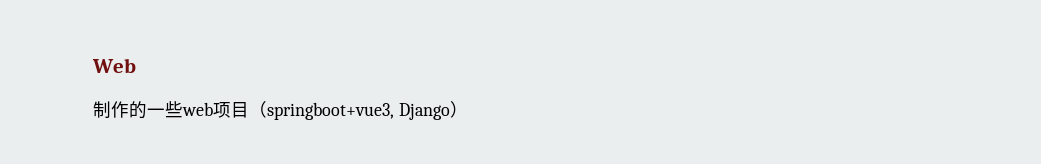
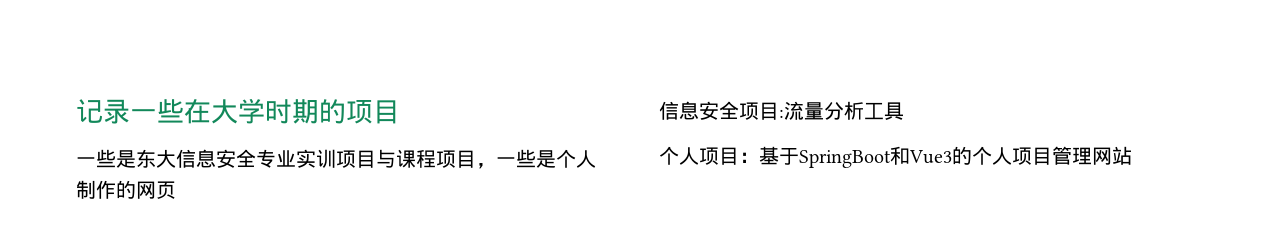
[92,58,136,73] [93,101,468,120] Web // 制作的一些web项目（springboot+vue3, Django） -> [76,98,400,124] [76,149,596,169] [76,180,176,199] [659,101,904,120] [659,146,1132,168] 记录一些在大学时期的项目 // 一些是东大信息安全专业实训项目与课程项目，一些是个人制作的网页 // 信息安全项目:流量分析工具 // 个人项目：基于SpringBoot和Vue3的个人项目管理网站

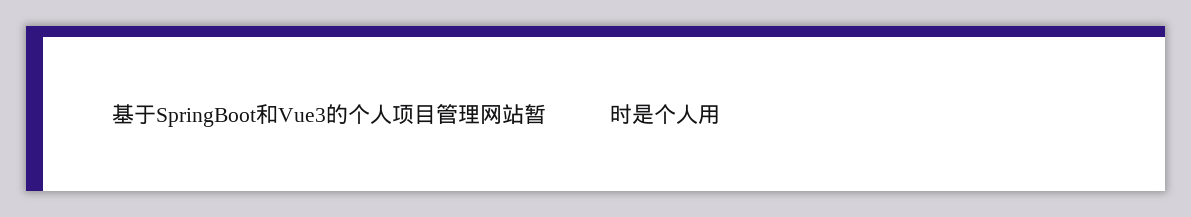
[76,98,400,124] [76,149,596,169] [76,180,176,199] [659,101,904,120] [659,146,759,165] 记录一些在大学时期的项目 // 一些是东大信息安全专业实训项目与课程项目，一些是个人制作的网页 // 信息安全项目:流量分析工具 // 个人项目： -> (111, 114) none
(1132, 155) none -> [523,104,720,124] 暂时是个人用

